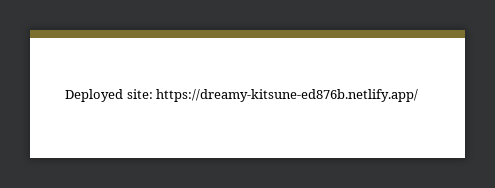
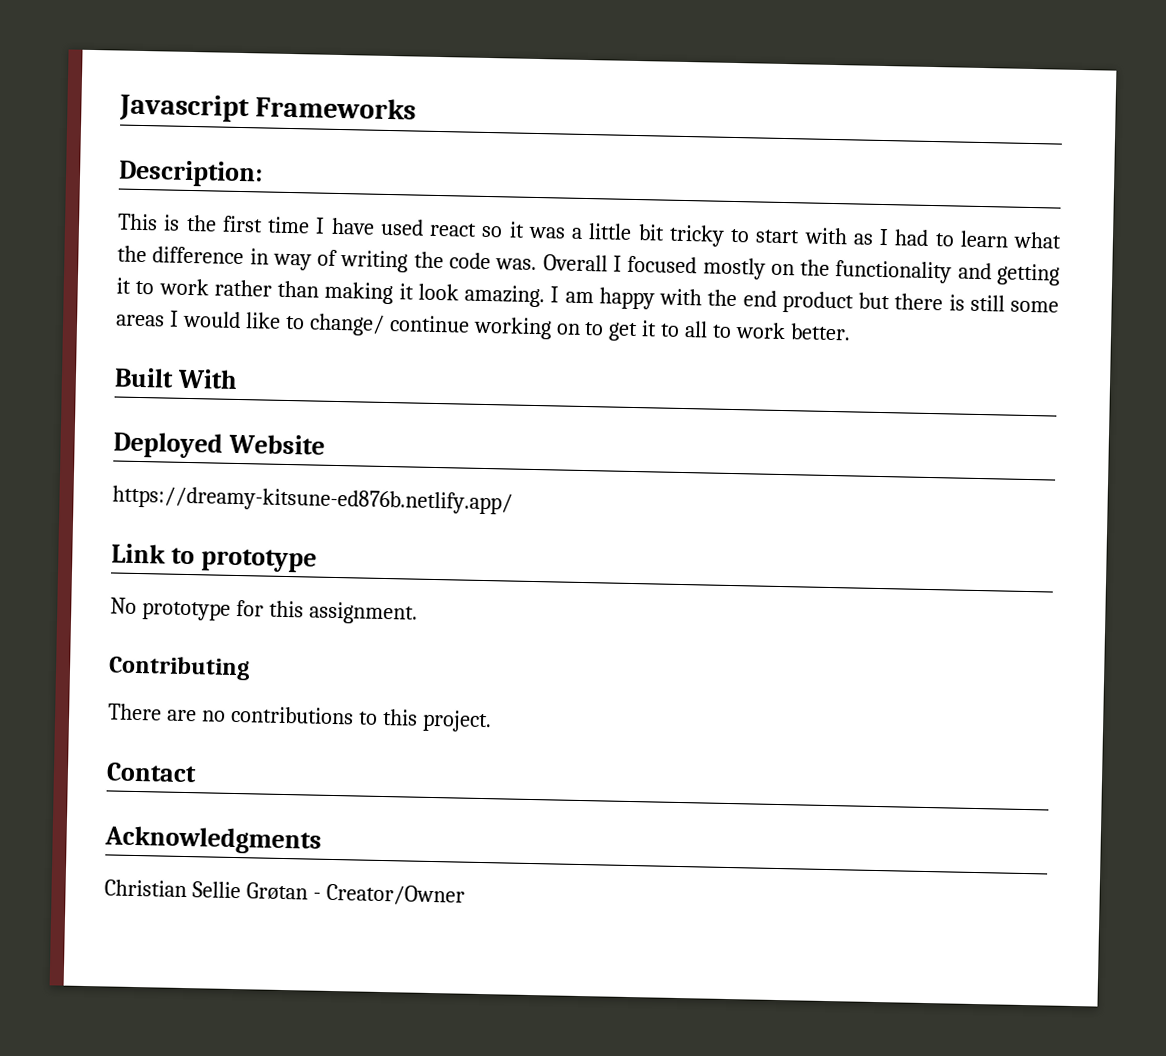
[65,89,419,102] Deployed site: https://dreamy-kitsune-ed876b.netlify.app/ -> [119,93,417,124] [118,159,263,188] [117,213,1062,249] [117,245,1060,286] [116,277,1059,314] [116,310,852,342] [114,367,238,389] [113,431,325,459] [112,485,513,515] [111,543,317,573] [110,597,418,625] [108,655,250,681] [108,703,492,733] [106,762,197,783] [104,825,322,855] [104,879,465,906] Javascript Frameworks // Description: // This is the first time I have used react so it was a little bit tricky to start with as I had to learn what the difference in way of writing the code was. Overall I focused mostly on the functionality and getting it to work rather than making it look amazing. I am happy with the end product but there is still some areas I would like to change/ continue working on to get it to all to work better. // Built With // Deployed Website // https://dreamy-kitsune-ed876b.netlify.app/ // Link to prototype // No prototype for this assignment. // Contributing // There are no contributions to this project. // Contact // Acknowledgments // Christian Sellie Grøtan - Creator/Owner

